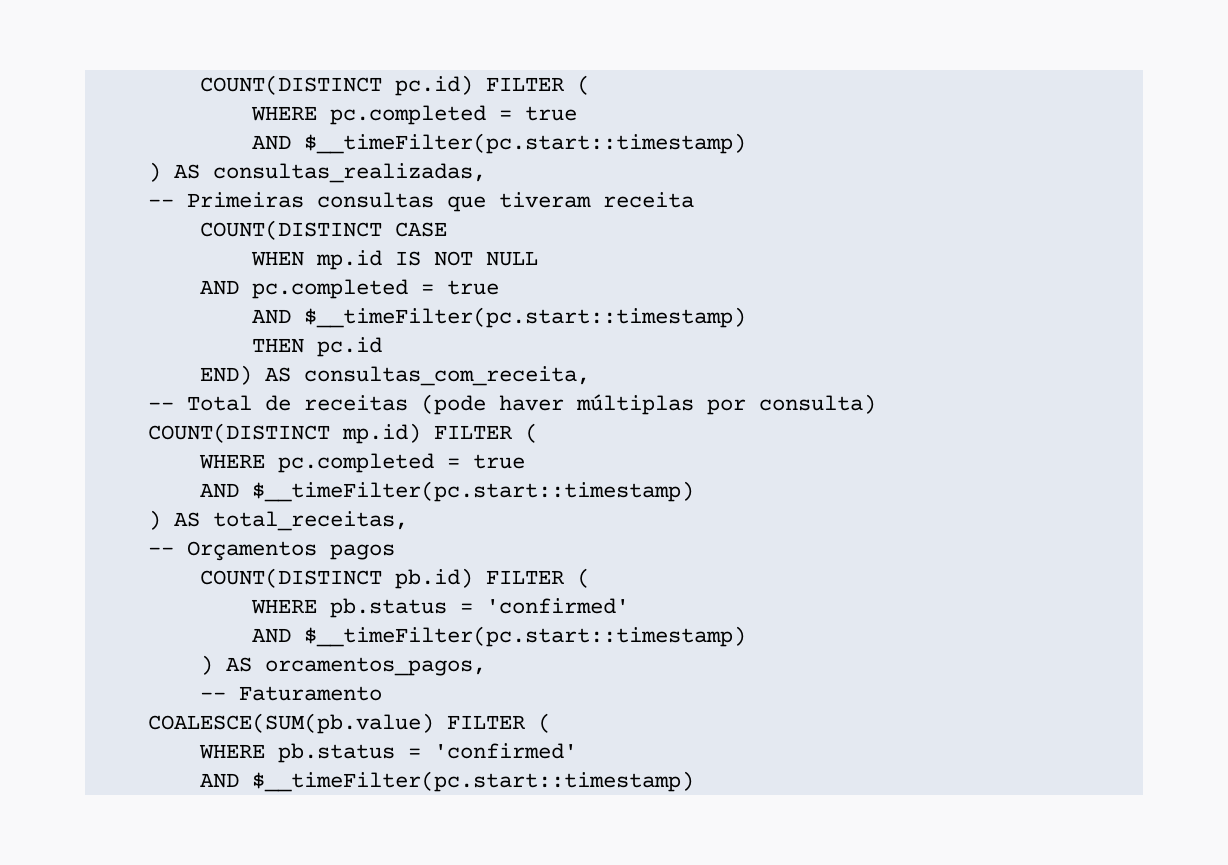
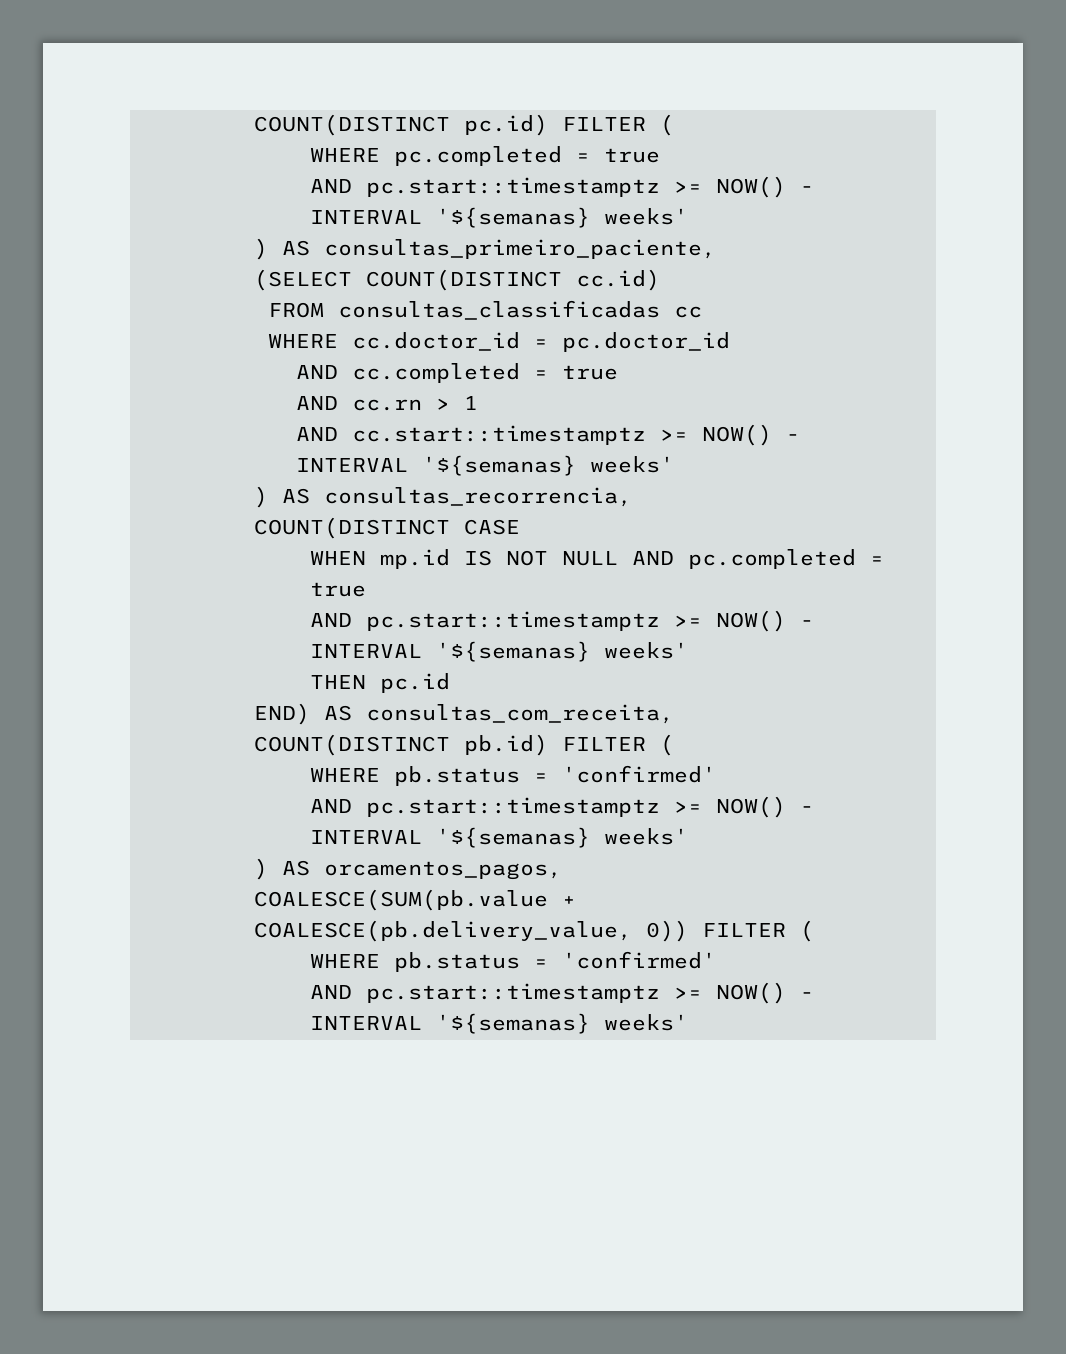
[304,133,747,154] [148,162,487,183] [148,192,695,212] $__timeFilter(pc.start::timestamp) // ) AS consultas_realizadas, // -- Primeiras consultas que tiveram receita -> [366,176,815,198] [310,207,689,228] [254,238,717,260] [254,269,661,291] [268,300,703,320] [268,332,731,352] [296,363,619,383] [296,396,479,411] [296,424,801,446] [296,455,675,476] [254,486,633,508] pc.start::timestamptz >= NOW() - INTERVAL '${semanas} weeks' // ) AS consultas_primeiro_paciente, // (SELECT COUNT(DISTINCT cc.id) // FROM consultas_classificadas cc // WHERE cc.doctor_id = pc.doctor_id // AND cc.completed = true // AND cc.rn > 1 // AND cc.start::timestamptz >= NOW() - INTERVAL '${semanas} weeks' // ) AS consultas_recorrencia,
(539, 258) // -> (619, 558) none
[304,307,747,328] $__timeFilter(pc.start::timestamp) -> [366,610,815,632] [310,641,689,662] pc.start::timestamptz >= NOW() - INTERVAL '${semanas} weeks'
[148,394,877,415] [148,423,539,444] [199,453,526,473] [200,481,695,502] [148,510,409,531] [148,541,396,561] // -- Total de receitas (pode haver múltiplas por consulta) // COUNT(DISTINCT mp.id) FILTER ( // WHERE pc.completed = true // AND $__timeFilter(pc.start::timestamp) // ) AS total_receitas, // -- Orçamentos pagos -> (675, 714) none
[304,626,747,647] $__timeFilter(pc.start::timestamp) -> [366,796,815,818] [310,827,689,848] pc.start::timestamptz >= NOW() - INTERVAL '${semanas} weeks'
[200,686,383,701] [148,713,552,734] [199,743,578,763] [200,771,695,792] -- Faturamento // COALESCE(SUM(pb.value) FILTER ( // WHERE pb.status = 'confirmed' // AND $__timeFilter(pc.start::timestamp) -> [254,889,577,911] [254,920,815,942] [310,951,717,972] [310,982,815,1004] [310,1013,689,1034] COALESCE(SUM(pb.value + COALESCE(pb.delivery_value, 0)) FILTER ( // WHERE pb.status = 'confirmed' // AND pc.start::timestamptz >= NOW() - INTERVAL '${semanas} weeks'

